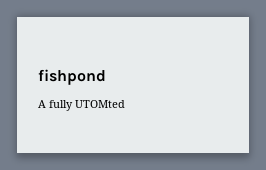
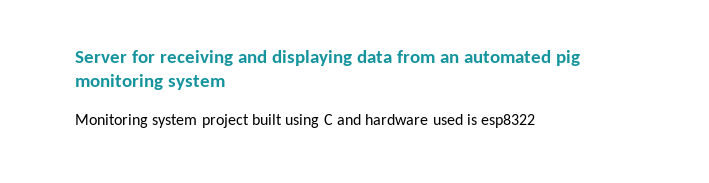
[38,69,106,85] [38,100,125,111] fishpond // A fully UTOMted -> [75,50,580,66] [75,74,225,90] [75,114,536,128] Server for receiving and displaying data from an automated pig monitoring system // Monitoring system project built using C and hardware used is esp8322

